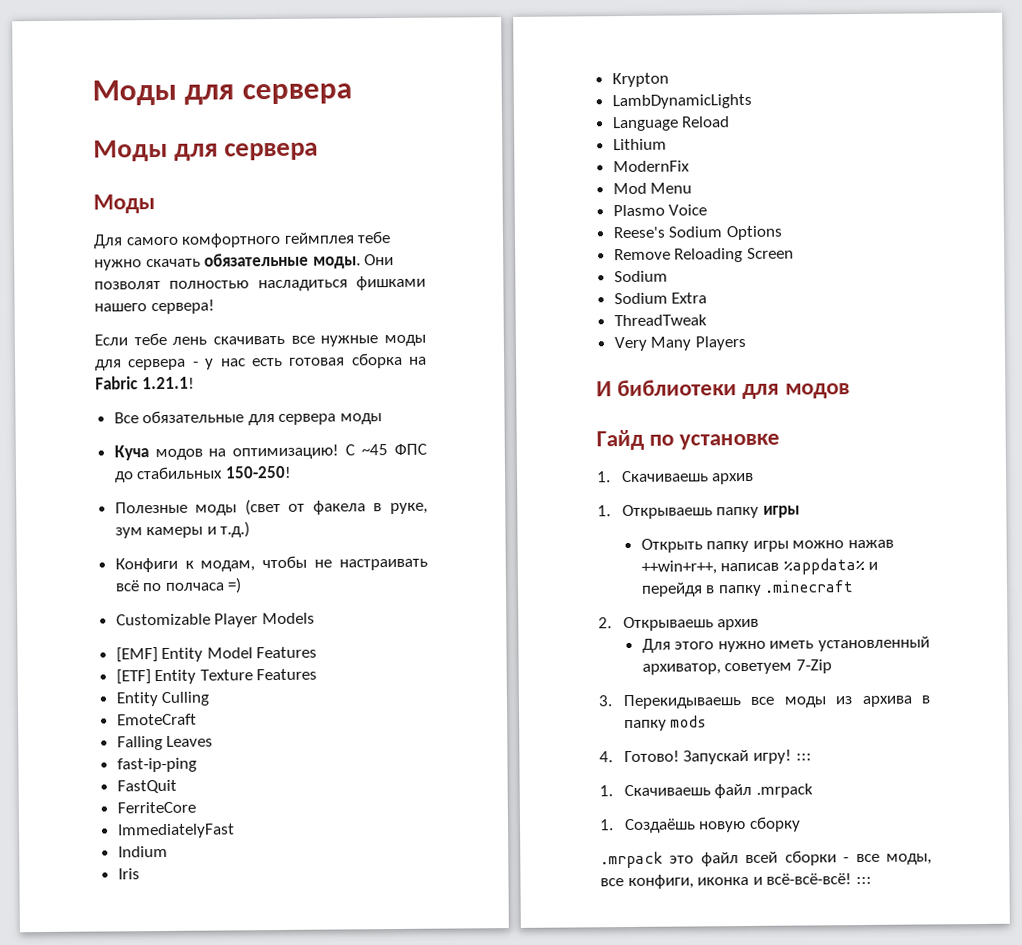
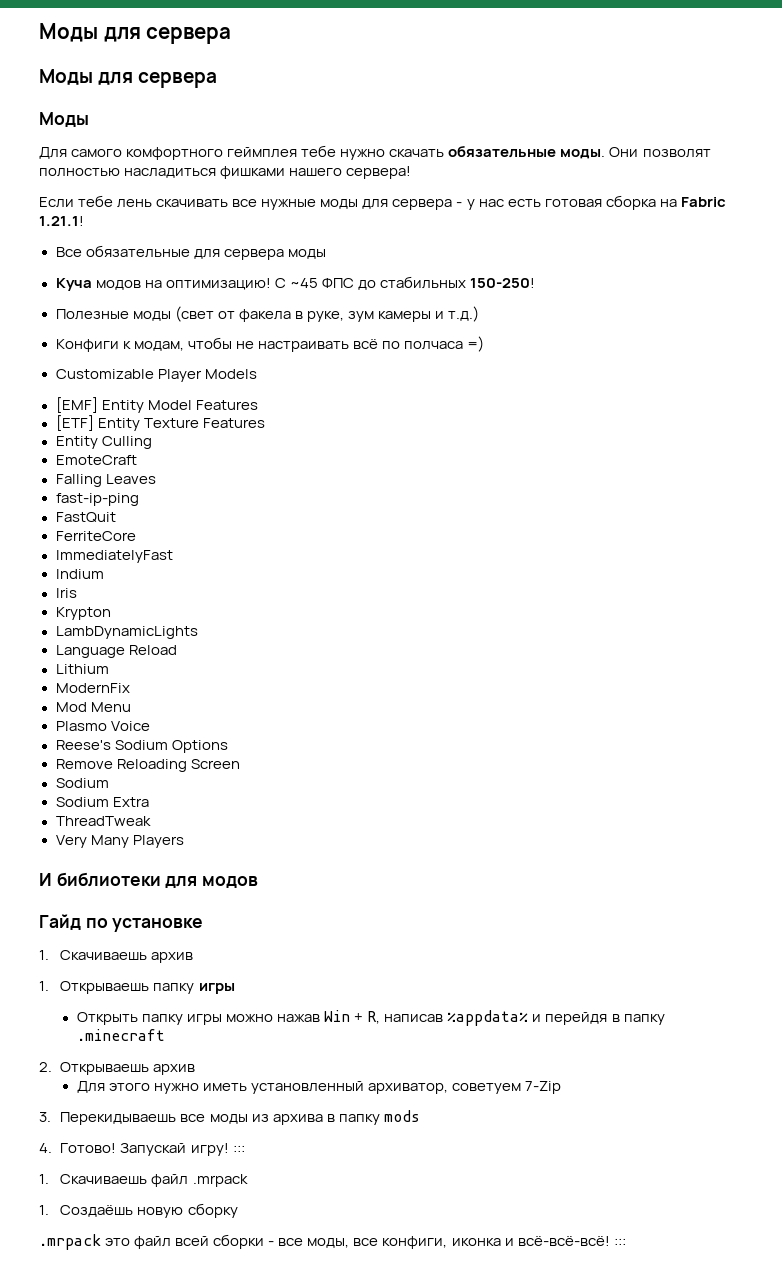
[640,560,717,575] ++win+r++, -> [324,1010,381,1024] Win + R,

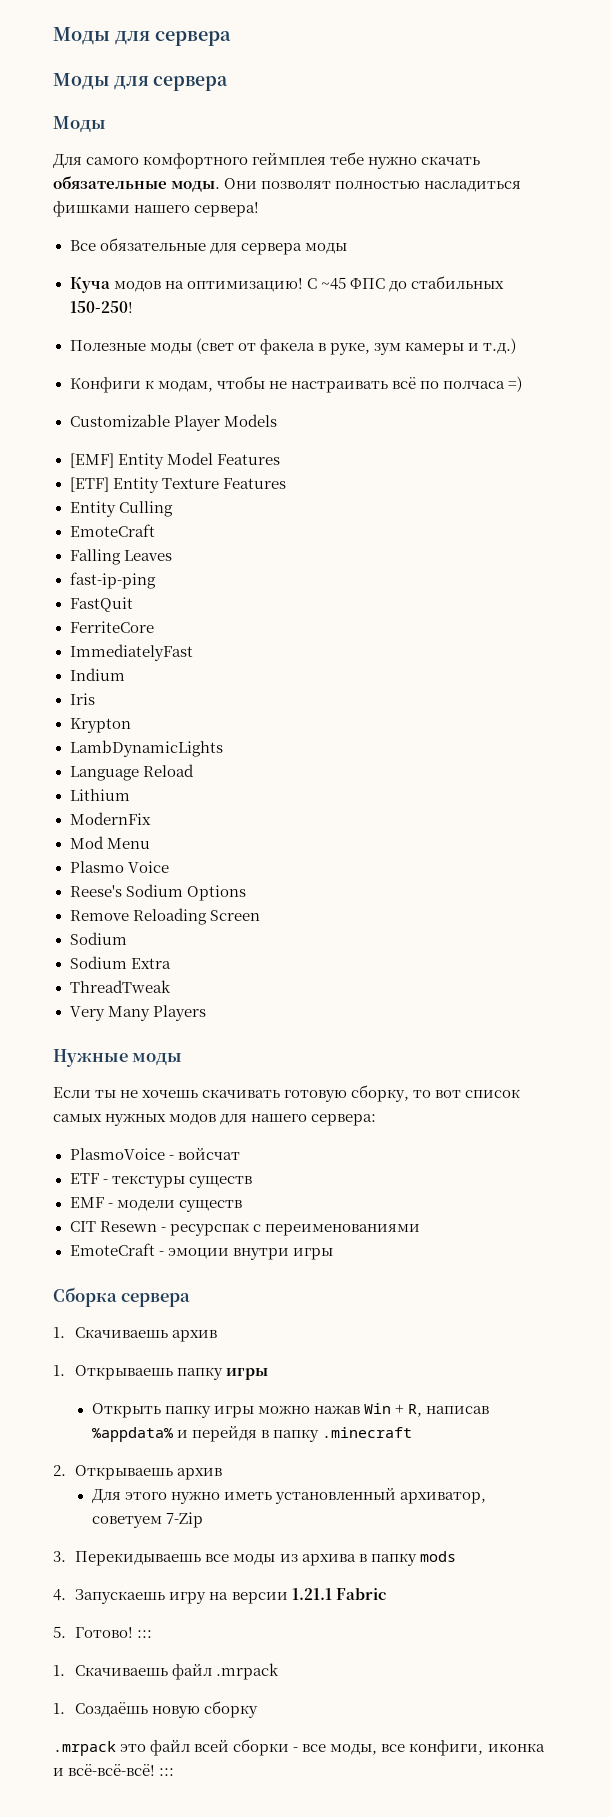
[39,195,726,210] [39,216,84,226] // Если тебе лень скачивать все нужные моды для сервера - у нас есть готовая сборка на Fabric 1.21.1! -> (260, 209) none
[39,872,259,888] [39,914,204,932] И библиотеки для модов // Гайд по установке -> [53,1049,183,1067] [53,1085,521,1102] [53,1113,377,1126] [69,1147,240,1160] [69,1173,252,1188] [69,1197,242,1212] [69,1221,420,1236] [69,1243,333,1260] [53,1287,191,1307] Нужные моды // Если ты не хочешь скачивать готовую сборку, то вот список самых нужных модов для нашего сервера: // PlasmoVoice - войсчат // ETF - текстуры существ // EMF - модели существ // CIT Resewn - ресурспак с переименованиями // EmoteCraft - эмоции внутри игры // Сборка сервера
[60,1143,229,1156] Готово! Запускай игру! -> [75,1588,386,1604] [53,1626,134,1638] Запускаешь игру на версии 1.21.1 Fabric // 5. Готово!

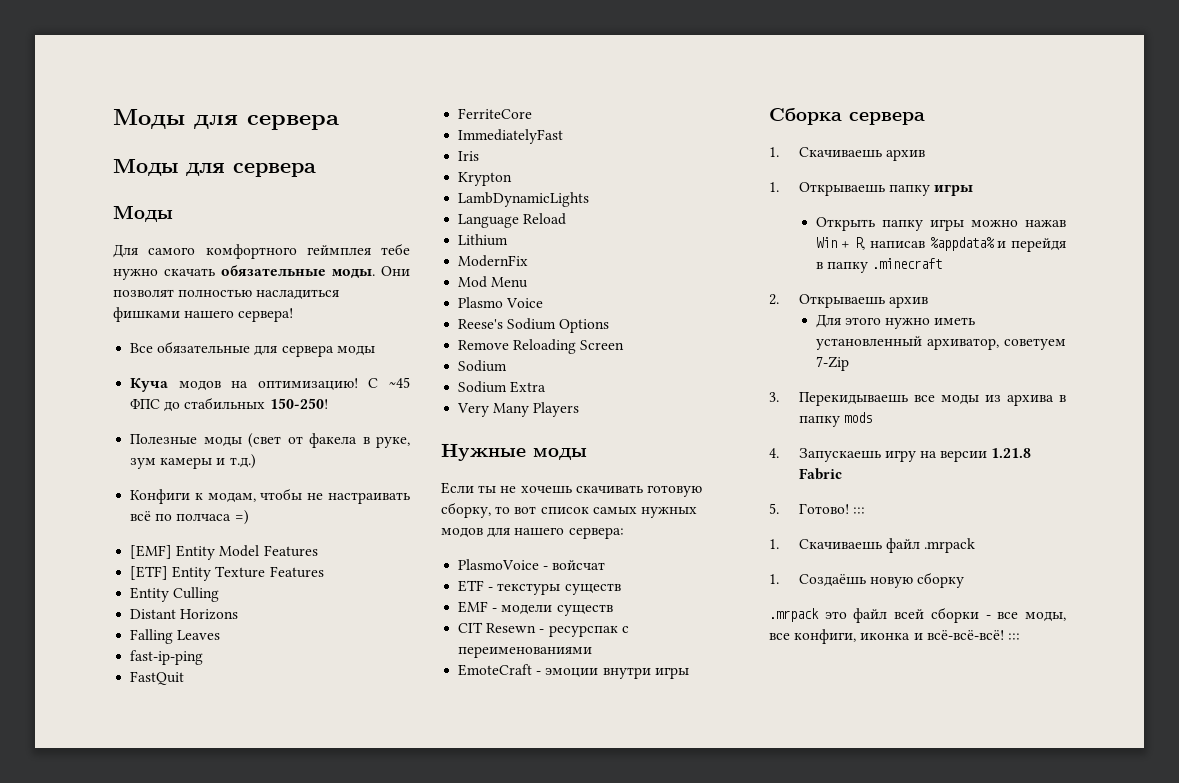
[69,414,277,431] // Customizable Player Models -> (249, 517) none
[69,524,155,537] EmoteCraft -> [130,609,239,620] Distant Horizons
[69,668,125,681] // Indium -> (564, 136) none
[69,980,171,993] // ThreadTweak -> (547, 387) none
[291,1588,332,1600] 1.21.1 -> [991,448,1032,458] 1.21.8

